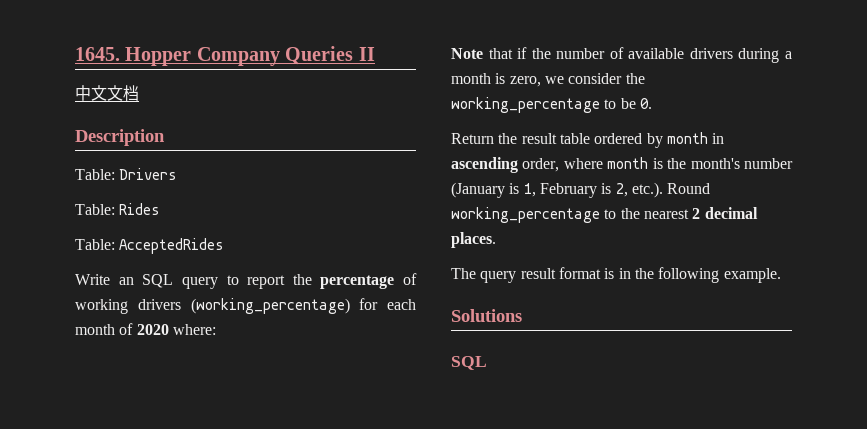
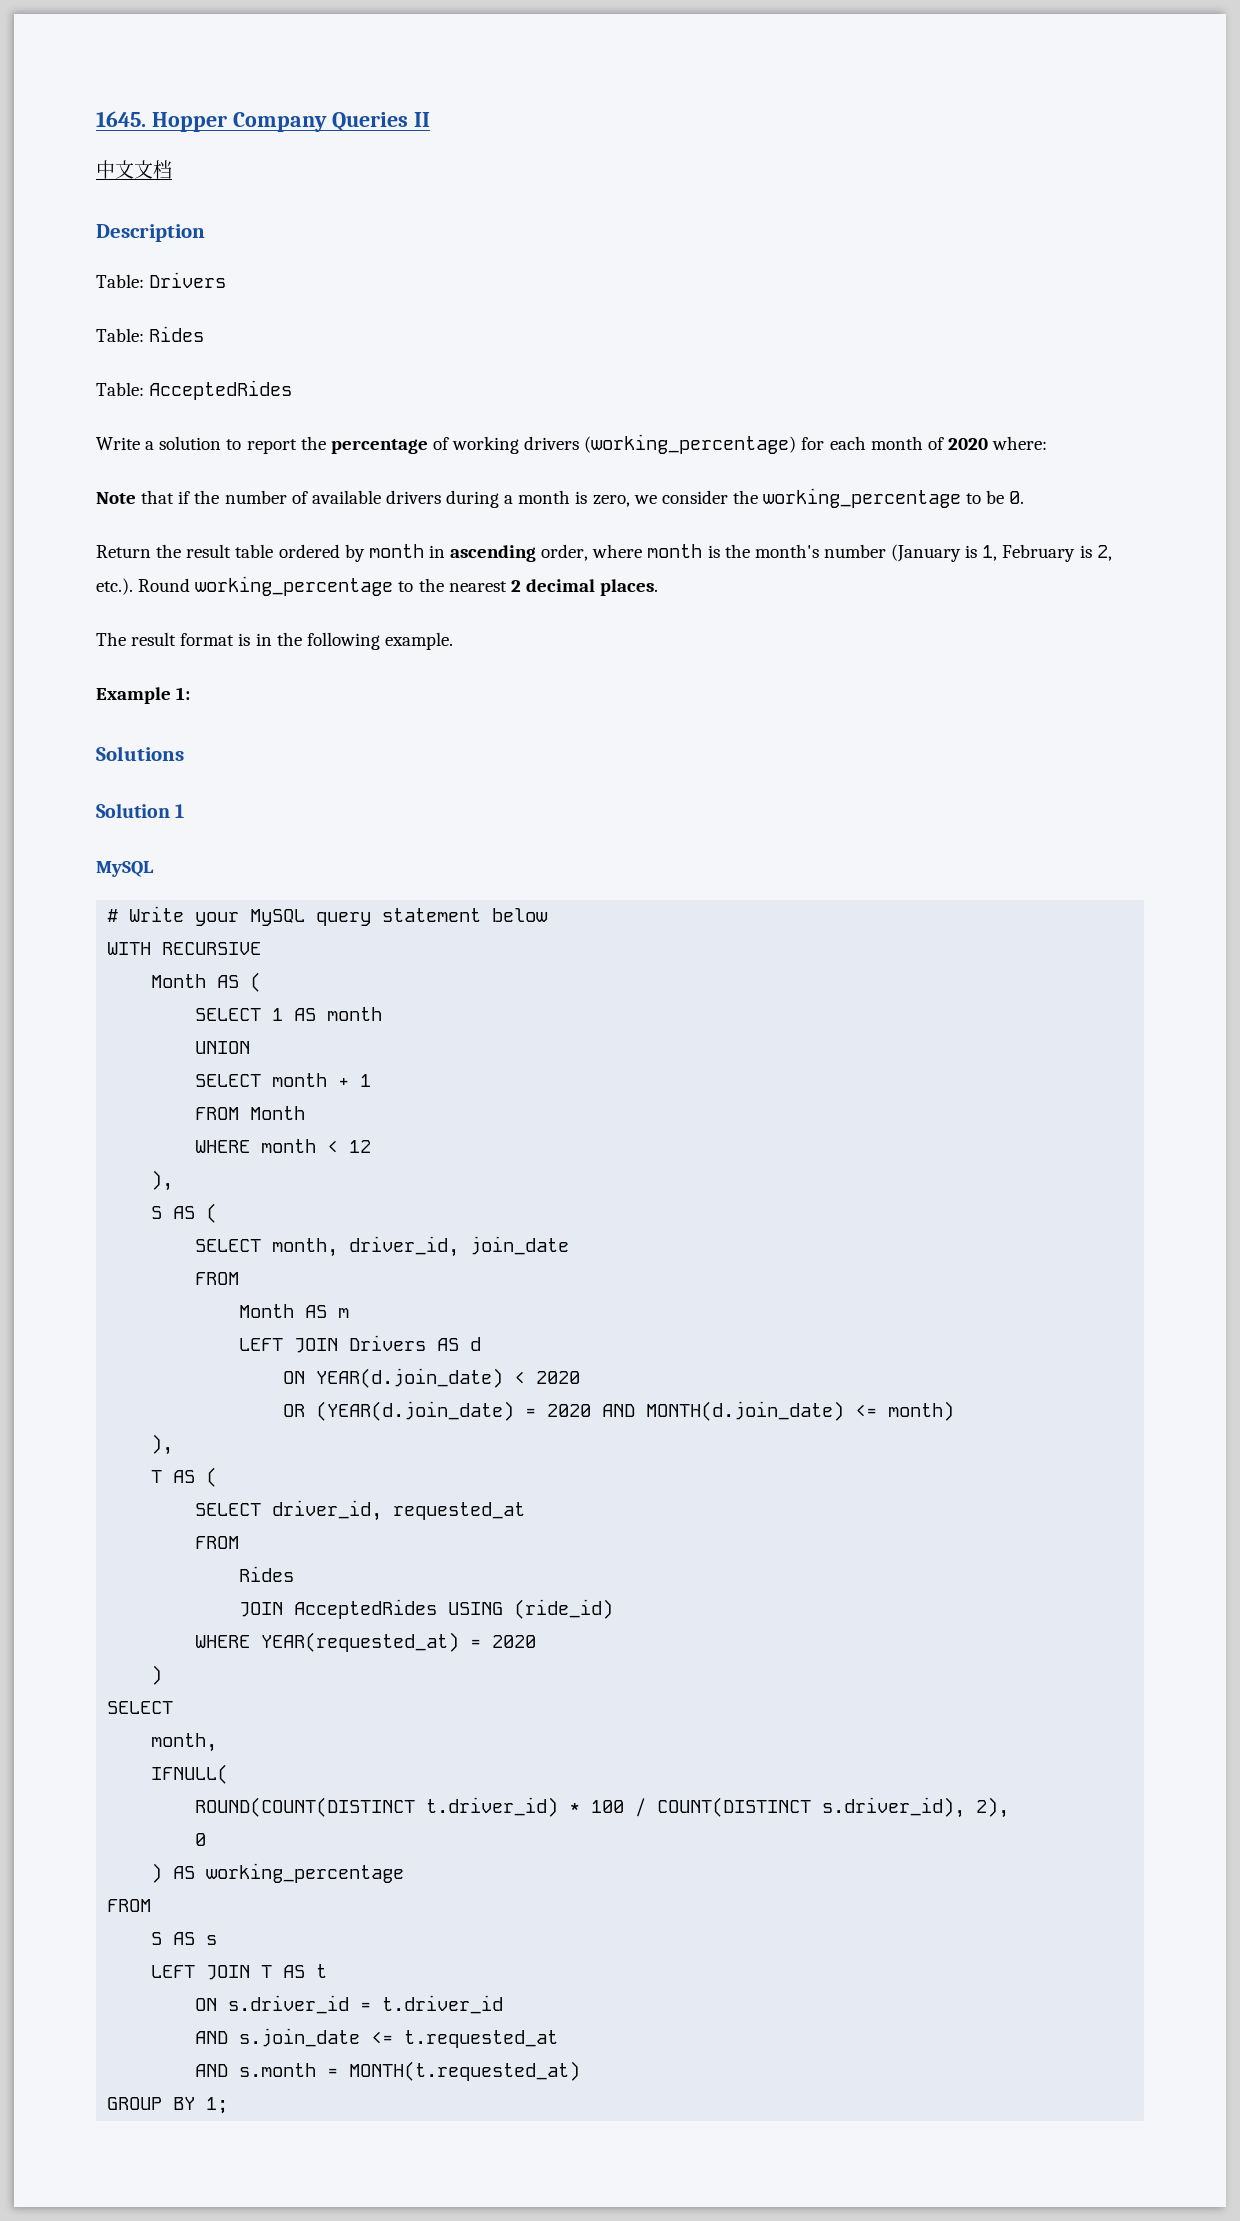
[118,274,218,289] an SQL query -> [145,436,222,450] a solution
[480,271,517,283] query -> (126, 639) none
(781, 275) none -> [96,687,191,704] // Example 1:
[451,356,487,370] SQL -> [96,803,185,818] [96,861,154,877] [107,906,549,926] [107,942,262,955] [151,972,262,992] [195,1007,383,1021] [195,1041,251,1054] [195,1073,372,1087] [195,1106,306,1120] [195,1139,372,1153] [151,1170,174,1191] [151,1203,218,1223] [195,1236,570,1257] [195,1272,240,1285] [239,1304,350,1318] [239,1335,482,1353] [283,1368,581,1388] [283,1401,955,1421] [151,1434,174,1455] [151,1467,218,1487] [195,1500,526,1521] [195,1536,240,1549] [239,1566,295,1582] [239,1599,614,1619] [195,1632,537,1652] [151,1665,163,1685] [107,1701,174,1714] [151,1733,218,1752] [151,1764,229,1784] [195,1797,1010,1818] [195,1833,207,1846] [151,1863,405,1883] [107,1899,152,1912] [151,1932,218,1945] [151,1964,328,1980] [195,1995,504,2014] [195,2028,559,2048] [195,2061,581,2081] [107,2097,229,2114] Solution 1 // MySQL // # Write your MySQL query statement below // WITH RECURSIVE // Month AS ( // SELECT 1 AS month // UNION // SELECT month + 1 // FROM Month // WHERE month < 12 // ), // S AS ( // SELECT month, driver_id, join_date // FROM // Month AS m // LEFT JOIN Drivers AS d // ON YEAR(d.join_date) < 2020 // OR (YEAR(d.join_date) = 2020 AND MONTH(d.join_date) <= month) // ), // T AS ( // SELECT driver_id, requested_at // FROM // Rides // JOIN AcceptedRides USING (ride_id) // WHERE YEAR(requested_at) = 2020 // ) // SELECT // month, // IFNULL( // ROUND(COUNT(DISTINCT t.driver_id) * 100 / COUNT(DISTINCT s.driver_id), 2), // 0 // ) AS working_percentage // FROM // S AS s // LEFT JOIN T AS t // ON s.driver_id = t.driver_id // AND s.join_date <= t.requested_at // AND s.month = MONTH(t.requested_at) // GROUP BY 1;

